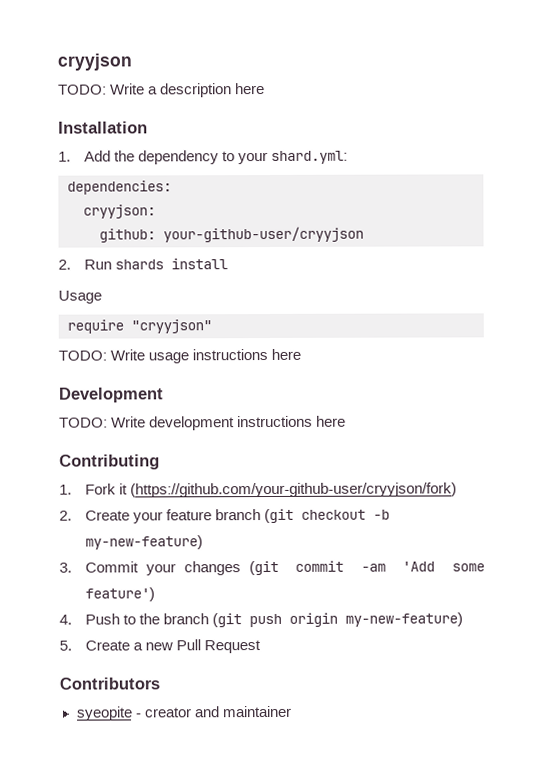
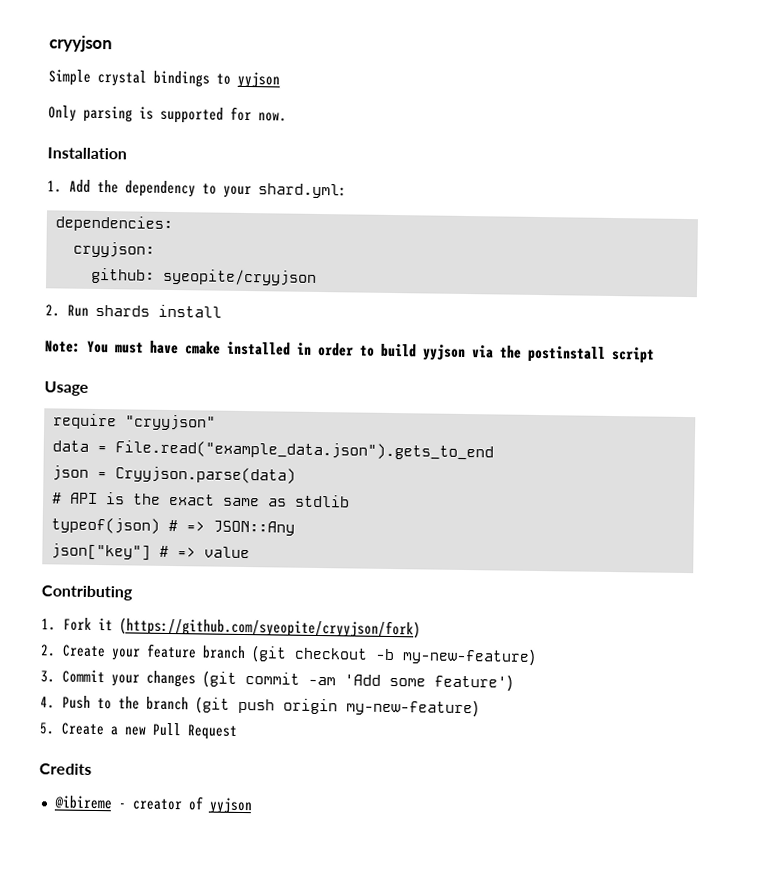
[58,83,266,98] TODO: Write a description here -> [48,69,280,89] [48,105,287,124] Simple crystal bindings to yyjson // Only parsing is supported for now.
[163,226,364,243] your-github-user/cryyjson -> [163,268,317,286] syeopite/cryyjson
[58,290,102,304] [67,319,212,334] [58,348,302,364] [58,387,164,403] [59,415,347,431] Usage // require "cryyjson" // TODO: Write usage instructions here // Development // TODO: Write development instructions here -> [45,340,655,364] [44,381,89,396] [53,413,216,431] [52,440,494,461] [52,465,296,484] [52,492,350,508] [51,517,295,536] [51,543,250,561] Note: You must have cmake installed in order to build yyjson via the postinstall script // Usage // require "cryyjson" // data = File.read("example_data.json").gets_to_end // json = Cryyjson.parse(data) // # API is the exact same as stdlib // typeof(json) # => JSON::Any // json["key"] # => value
[130,482,458,498] (https://github.com/your-github-user/cryyjson/fork) -> [118,617,421,639] (https://github.com/syeopite/cryyjson/fork)
[59,677,160,690] [75,705,292,721] Contributors // syeopite - creator and maintainer -> [39,763,92,775] [53,795,253,815] Credits // @ibireme - creator of yyjson

